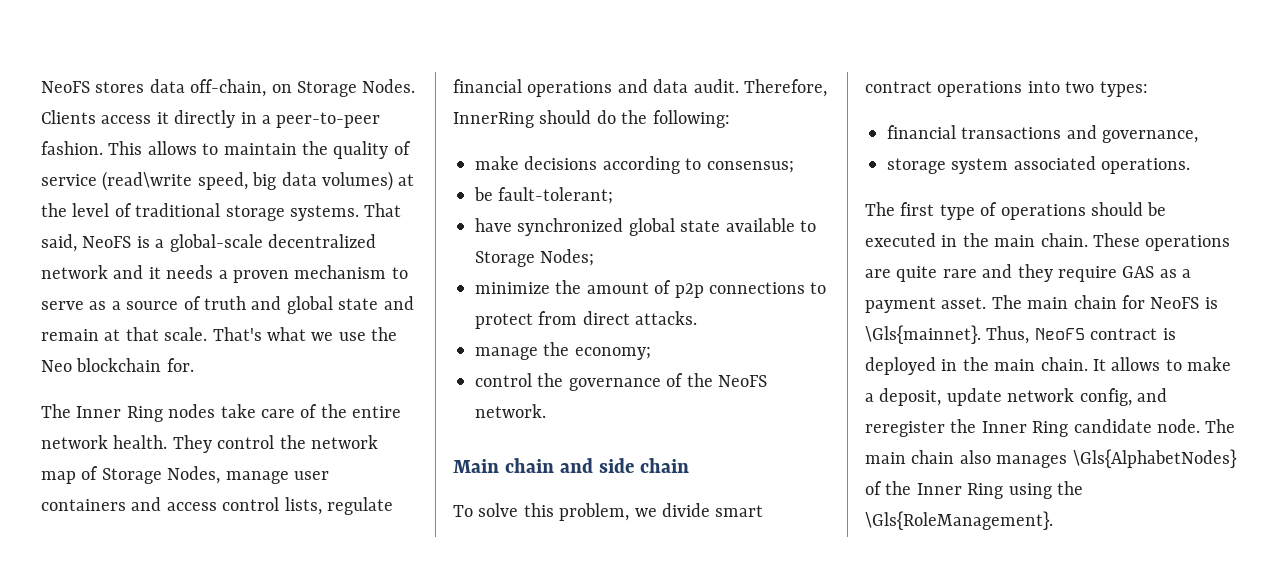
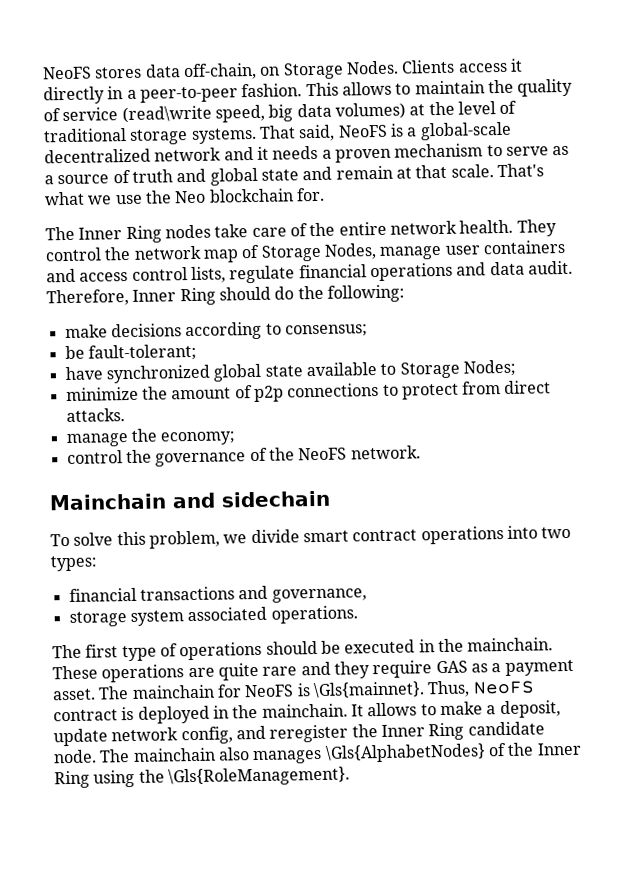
[453,112,534,128] InnerRing -> [132,287,216,306] Inner Ring
[453,458,689,473] Main chain and side chain -> [49,490,331,511] Mainchain and sidechain
[994,233,1088,247] main chain. -> [467,637,554,652] mainchain.
[1027,295,1117,309] main chain -> [131,684,215,699] mainchain
[994,357,1088,371] main chain. -> [261,703,348,718] mainchain.
[865,450,955,464] main chain -> [132,747,216,762] mainchain

